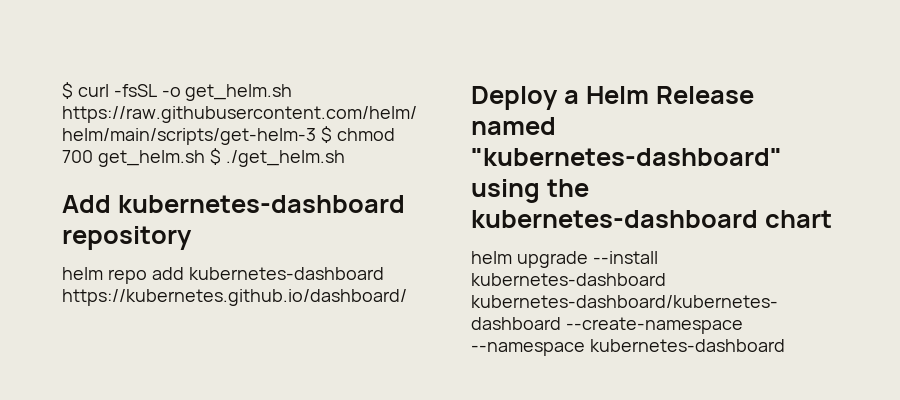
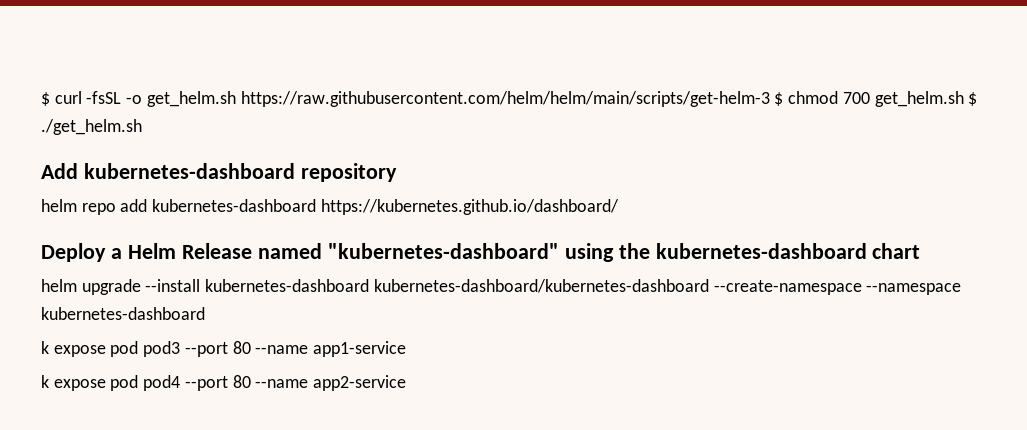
(785, 345) none -> [41,341,407,357] [41,375,407,391] // k expose pod pod3 --port 80 --name app1-service // k expose pod pod4 --port 80 --name app2-service

